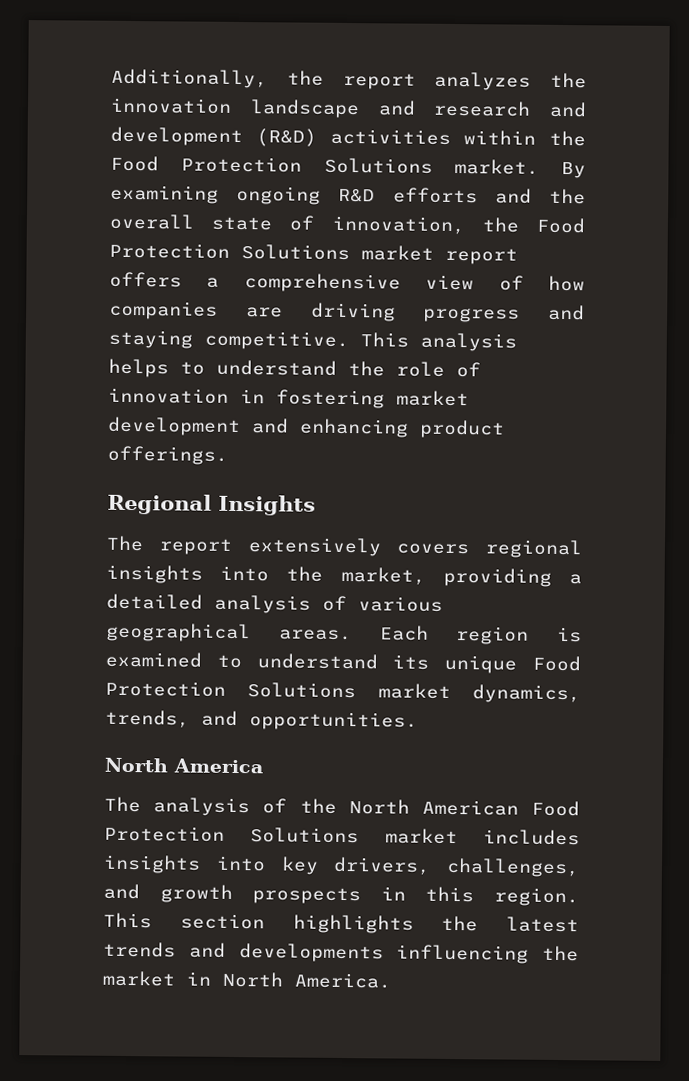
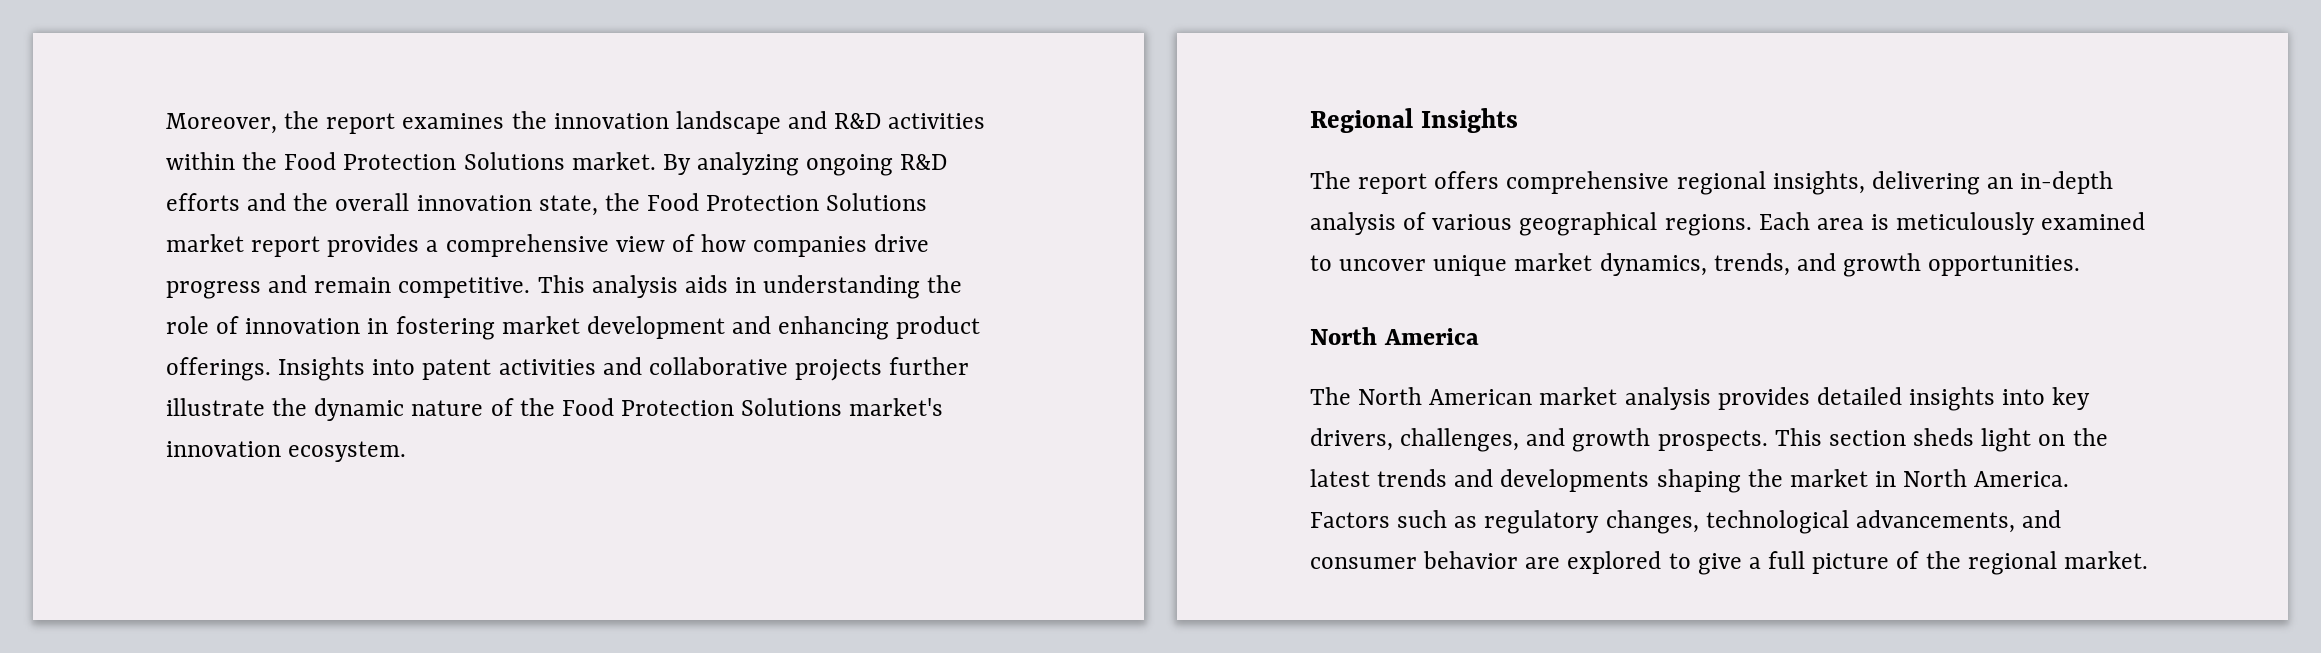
[111,68,268,89] Additionally, -> [166,113,277,134] Moreover,
[434,71,532,91] analyzes -> [402,113,505,129] examines
[433,100,587,118] [110,126,317,147] research and development (R&D) -> [834,113,882,129] R&D
[110,184,219,204] examining -> [697,152,800,176] analyzing
[211,215,465,235] state of innovation, -> [416,195,598,216] innovation state,
[109,271,182,288] offers -> [327,234,420,257] provides
[245,302,396,322] are driving -> [874,234,930,252] drive
[108,329,193,349] staying -> [314,277,392,293] remain
[108,358,337,378] helps to understand -> [684,275,921,299] aids in understanding
[107,493,316,516] [106,535,583,559] [106,564,582,587] [106,593,443,614] [106,622,582,645] [105,651,581,674] [105,680,357,699] // Regional Insights // The report extensively covers regional insights into the market, providing a detailed analysis of various geographical areas. Each region is examined to understand its unique Food Protection Solutions -> [278,357,970,381] [166,398,944,421] [166,441,407,462] [1310,108,1518,133] [1310,171,2114,195] [1310,212,2146,236] [1310,255,1508,276] Insights into patent activities and collaborative projects further illustrate the dynamic nature of the Food Protection Solutions market's innovation ecosystem. // Regional Insights // The report offers comprehensive regional insights, delivering an in-depth analysis of various geographical regions. Each area is meticulously examined to uncover unique
(238, 718) none -> [1843,253,1922,277] growth
[153,797,580,817] [104,825,580,846] analysis of the North American Food Protection Solutions market includes -> [1358,387,1902,410] North American market analysis provides detailed
[252,886,579,907] [103,912,414,934] prospects in this region. This section highlights -> [1657,428,2066,452] prospects. This section sheds light on
[396,944,530,964] influencing -> [1656,469,1741,493] shaping
(391, 980) none -> [1310,510,2062,534] [1310,551,2148,575] Factors such as regulatory changes, technological advancements, and consumer behavior are explored to give a full picture of the regional market.

